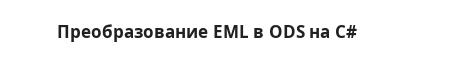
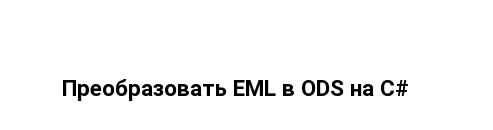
[57,24,208,42] Преобразование -> [62,79,227,101] Преобразовать

